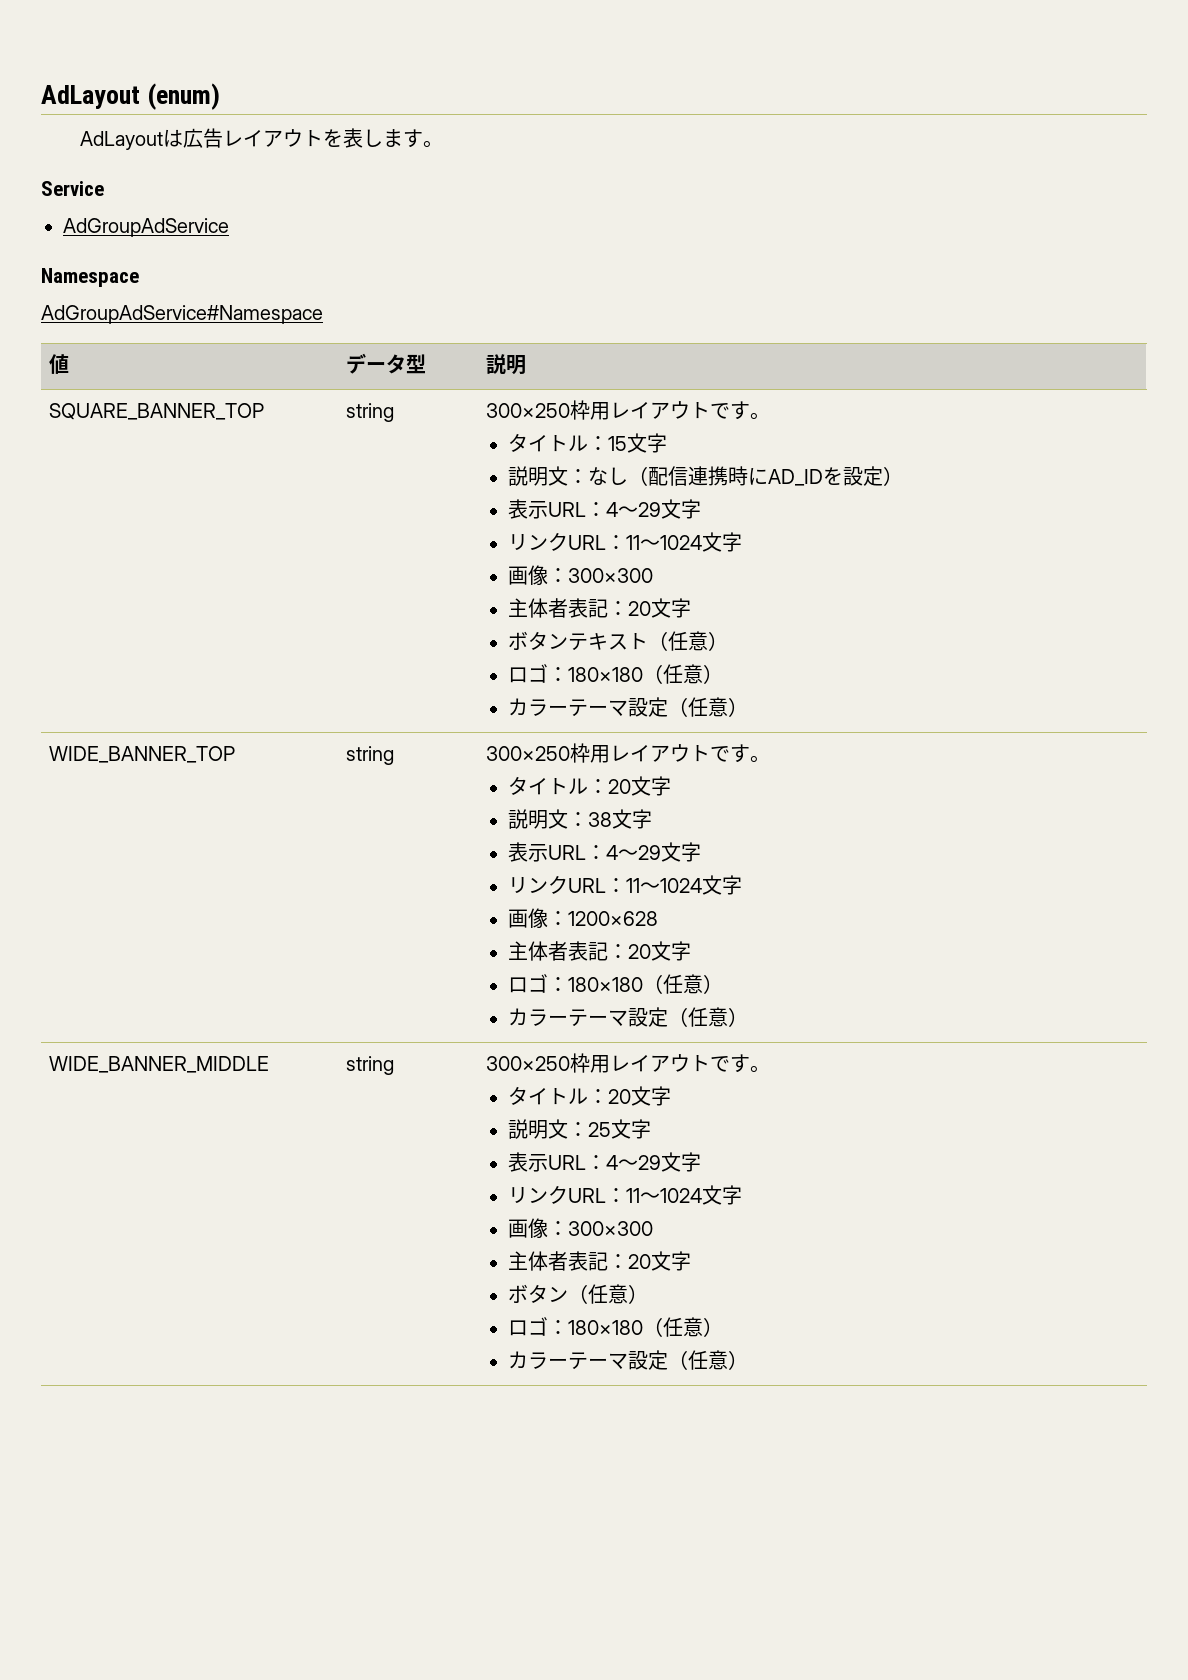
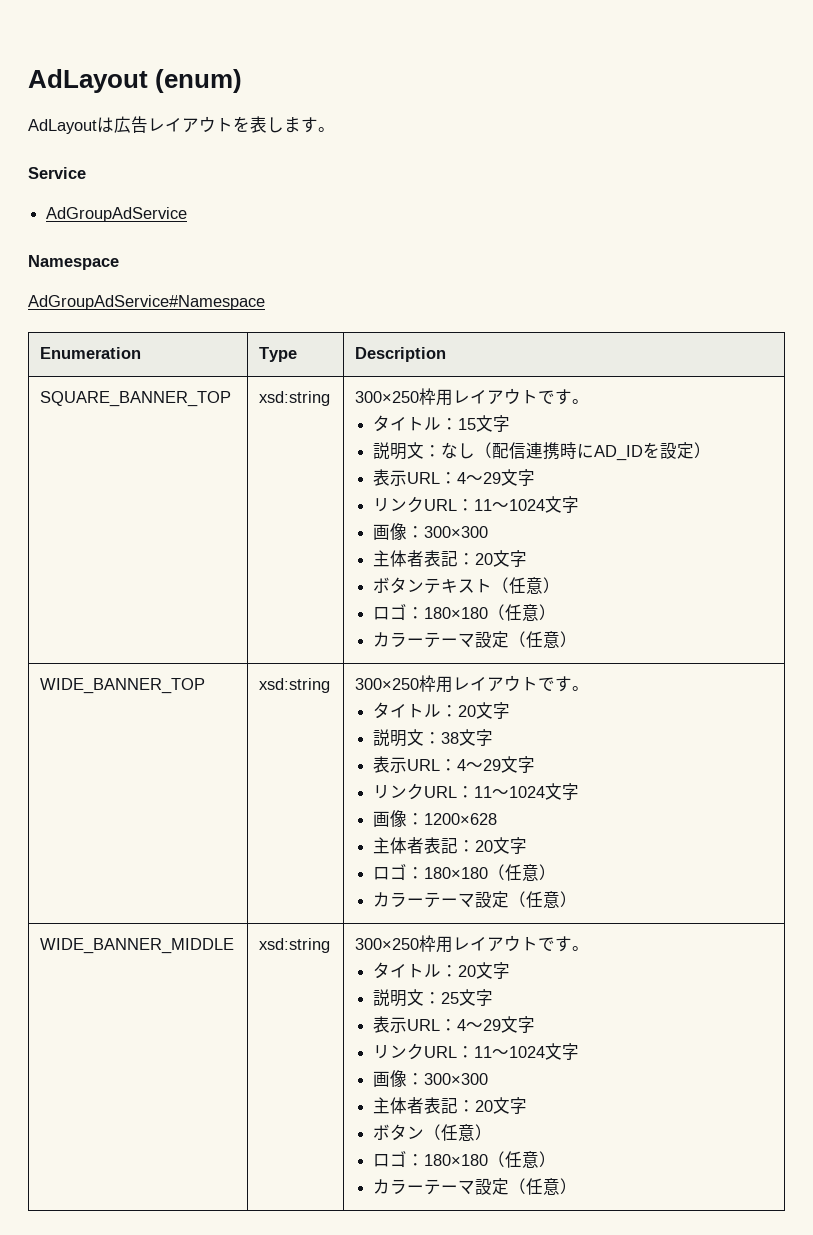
[49,354,70,374] [346,353,427,374] [486,354,527,375] 値 | データ型 | 説明 -> [40,347,142,359] [259,347,298,362] [355,347,447,362] Enumeration | Type | Description
[346,403,395,422] string -> [259,391,331,406] xsd:string
[346,746,395,765] string -> [259,678,331,693] xsd:string
[346,1056,395,1075] string -> [259,938,331,953] xsd:string

